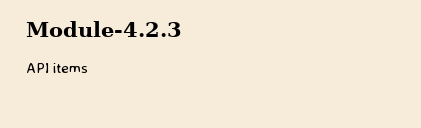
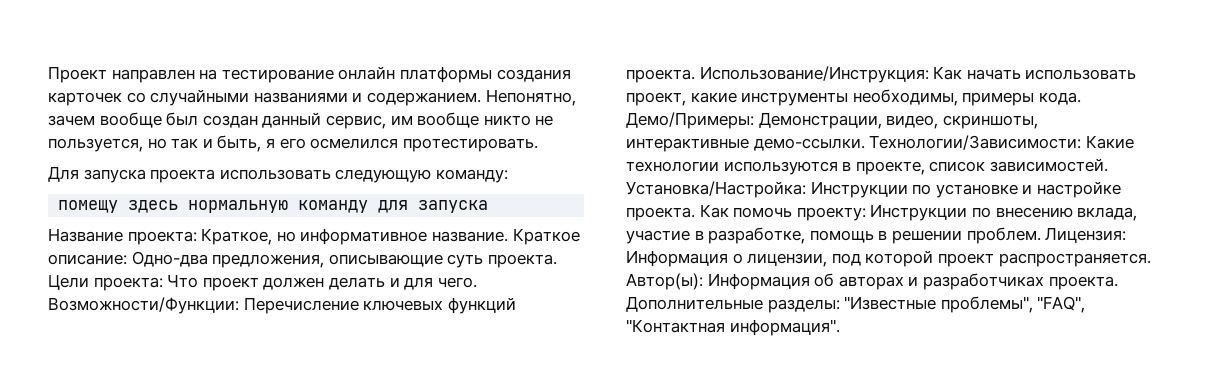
[26,21,182,37] [26,63,88,73] Module-4.2.3 // API items -> [48,66,571,83] [48,89,576,106] [48,112,554,129] [48,135,538,152] [48,166,508,183] [58,200,489,213] [48,228,580,245] [48,251,557,268] [48,274,477,291] [48,297,516,314] [626,66,1137,83] [626,89,1081,106] [626,112,1038,129] [626,135,1134,152] [626,158,1108,175] [626,181,1121,198] [626,204,1138,221] [626,227,1127,244] [626,250,1151,267] [626,273,1118,290] [626,296,1086,313] [626,319,840,336] Проект направлен на тестирование онлайн платформы создания карточек со случайными названиями и содержанием. Непонятно, зачем вообще был создан данный сервис, им вообще никто не пользуется, но так и быть, я его осмелился протестировать. // Для запуска проекта использовать следующую команду: // помещу здесь нормальную команду для запуска // Название проекта: Краткое, но информативное название. Краткое описание: Одно-два предложения, описывающие суть проекта. Цели проекта: Что проект должен делать и для чего. Возможности/Функции: Перечисление ключевых функций проекта. Использование/Инструкция: Как начать использовать проект, какие инструменты необходимы, примеры кода. Демо/Примеры: Демонстрации, видео, скриншоты, интерактивные демо-ссылки. Технологии/Зависимости: Какие технологии используются в проекте, список зависимостей. Установка/Настройка: Инструкции по установке и настройке проекта. Как помочь проекту: Инструкции по внесению вклада, участие в разработке, помощь в решении проблем. Лицензия: Информация о лицензии, под которой проект распространяется. Автор(ы): Информация об авторах и разработчиках проекта. Дополнительные разделы: "Известные проблемы", "FAQ", "Контактная информация".

